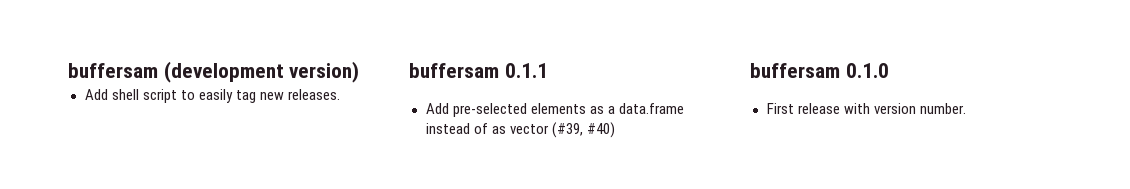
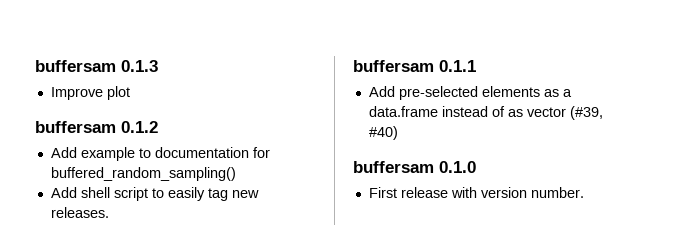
[68,61,360,83] buffersam (development version) -> [35,60,158,72] [50,86,130,100] [35,121,158,133] [50,147,270,161] [50,167,236,181] buffersam 0.1.3 // Improve plot // buffersam 0.1.2 // Add example to documentation for buffered_random_sampling()

